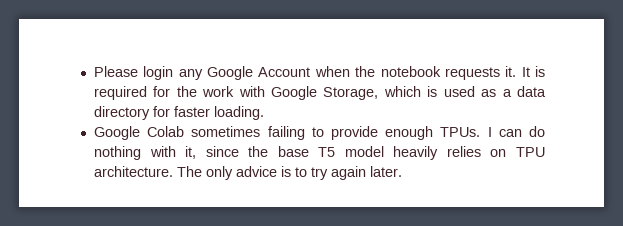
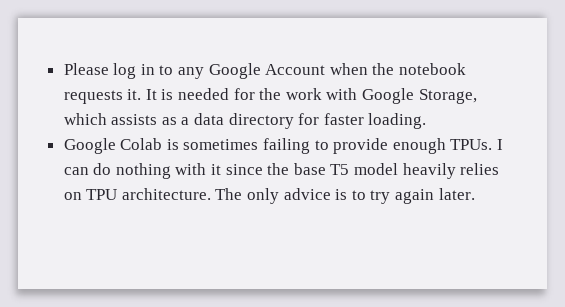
[143,66,174,80] login -> [113,63,174,79] log in to
[93,86,147,100] required -> [178,88,230,100] needed
[427,86,475,97] is used -> [111,114,158,125] assists
(185, 131) none -> [166,139,179,150] is
[185,146,197,159] it, -> [211,164,222,175] it

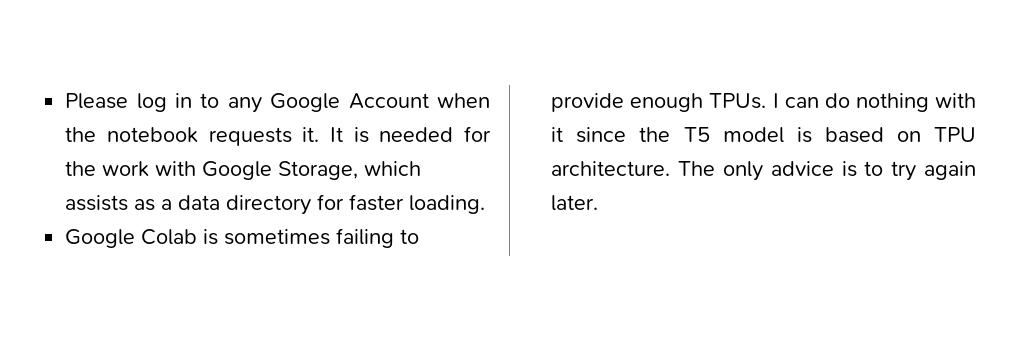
[293,163,326,175] base -> (671, 134) none
[402,163,500,179] heavily relies -> [796,127,884,143] is based

